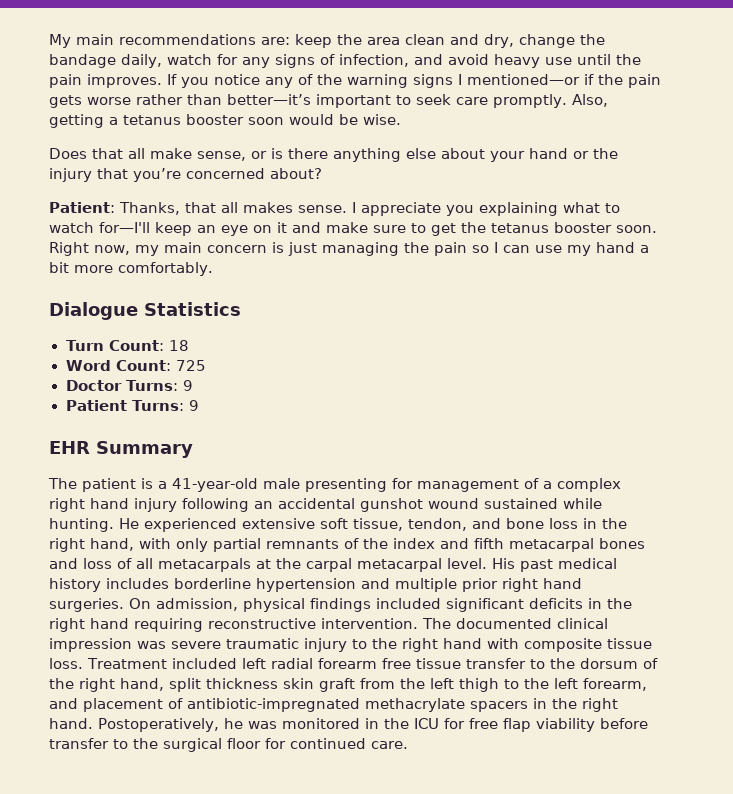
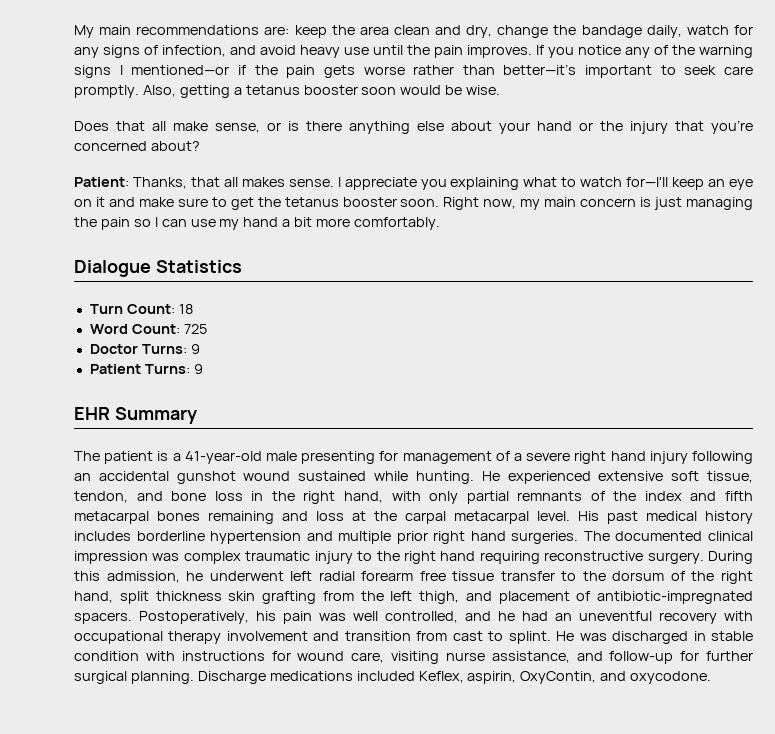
[556,478,621,492] complex -> [526,452,571,461] severe
(645, 543) none -> [208,511,274,524] remaining
[117,558,251,572] of all metacarpals -> (344, 516) none
[129,598,632,612] [49,618,418,632] On admission, physical findings included significant deficits in the right hand requiring reconstructive intervention. -> (579, 537) none
[171,641,221,649] severe -> [183,551,241,564] complex
[487,638,652,652] [49,658,237,669] with composite tissue loss. Treatment included -> [479,551,753,564] [74,571,284,583] requiring reconstructive surgery. During this admission, he underwent
[319,678,355,692] graft -> [262,591,316,604] grafting
[459,678,647,692] [49,698,618,712] [49,718,648,732] [49,738,408,752] thigh to the left forearm, and placement of antibiotic-impregnated methacrylate spacers in the right hand. Postoperatively, he was monitored in the ICU for free flap viability before transfer to the surgical floor for continued care. -> [419,591,753,604] [74,611,753,624] [74,631,753,644] [74,651,754,664] [74,671,712,684] thigh, and placement of antibiotic-impregnated spacers. Postoperatively, his pain was well controlled, and he had an uneventful recovery with occupational therapy involvement and transition from cast to splint. He was discharged in stable condition with instructions for wound care, visiting nurse assistance, and follow-up for further surgical planning. Discharge medications included Keflex, aspirin, OxyContin, and oxycodone.

